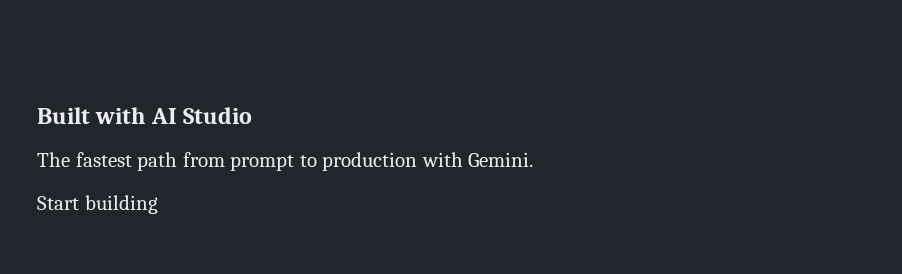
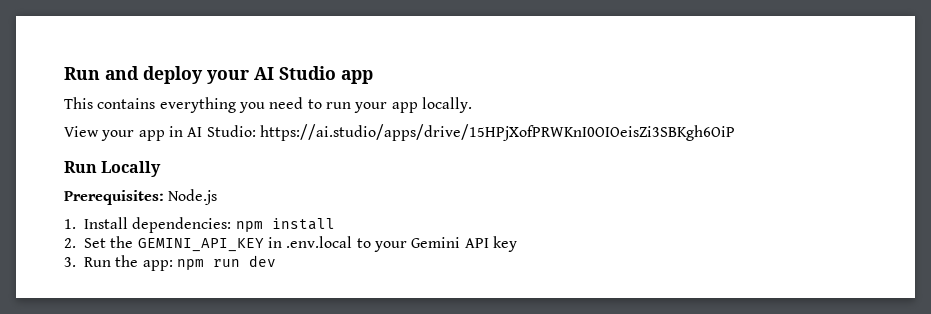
[37,107,253,124] [37,152,534,171] [37,195,158,214] Built with AI Studio // The fastest path from prompt to production with Gemini. // Start building -> [64,66,373,84] [64,97,472,113] [64,124,735,141] [64,161,162,177] [64,189,218,205] [64,217,335,233] [64,236,517,252] [64,255,276,271] Run and deploy your AI Studio app // This contains everything you need to run your app locally. // View your app in AI Studio: https://ai.studio/apps/drive/15HPjXofPRWKnI0OIOeisZi3SBKgh6OiP // Run Locally // Prerequisites: Node.js // 1. Install dependencies: npm install // 2. Set the GEMINI_API_KEY in .env.local to your Gemini API key // 3. Run the app: npm run dev

